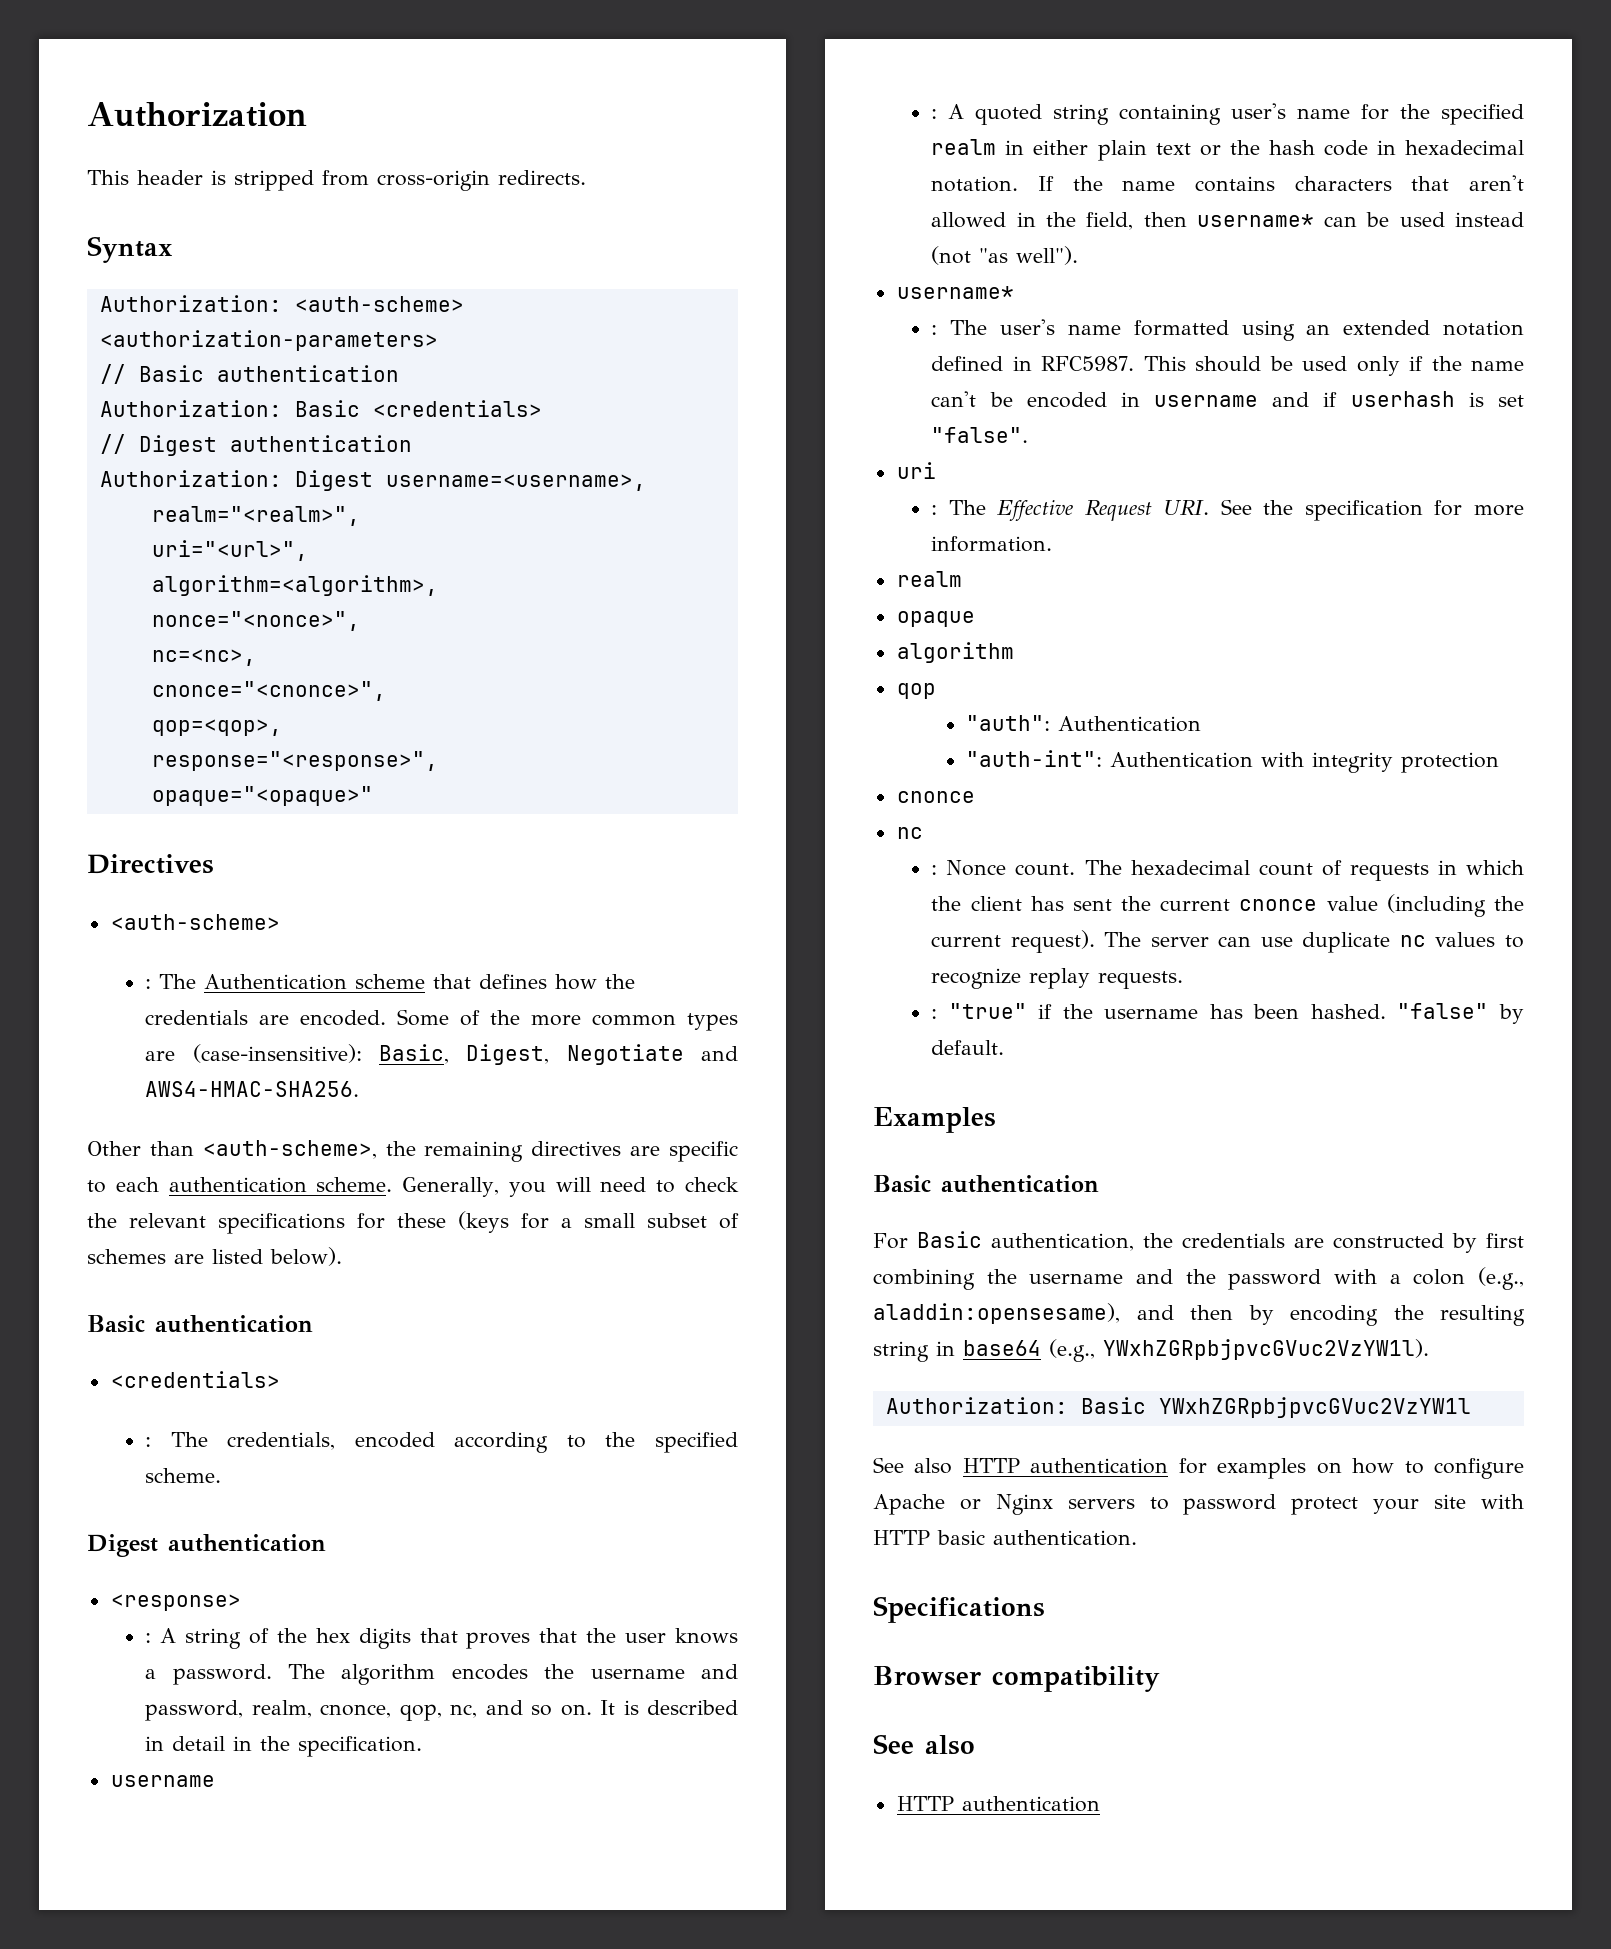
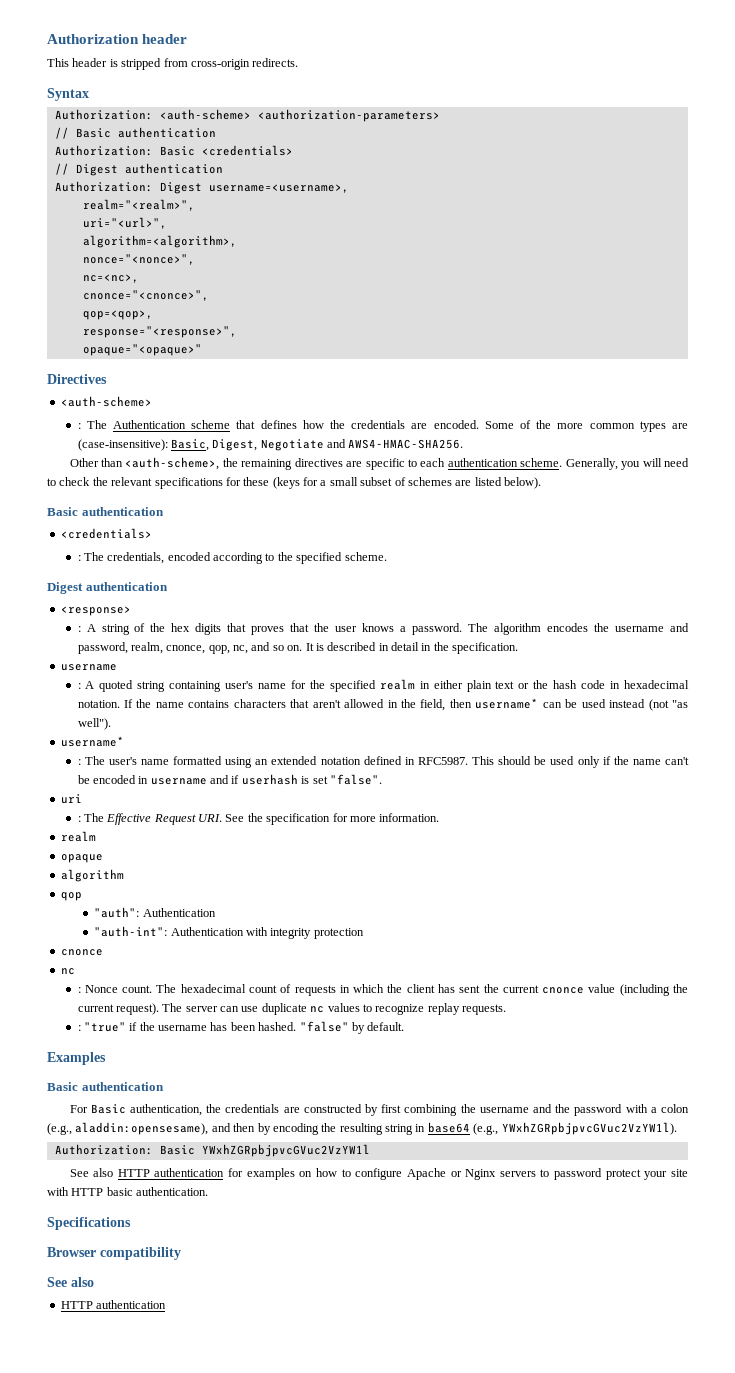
(307, 114) none -> [142,34,188,44] header

